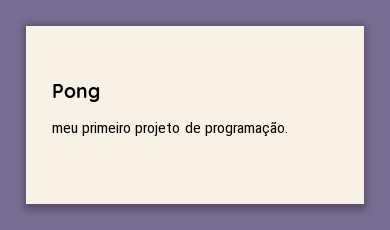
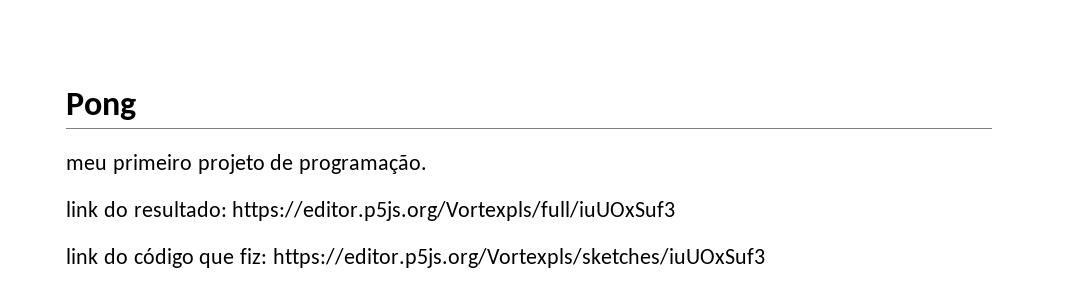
(288, 129) none -> [66,201,676,221] [66,248,766,268] // link do resultado: https://editor.p5js.org/Vortexpls/full/iuUOxSuf3 // link do código que fiz: https://editor.p5js.org/Vortexpls/sketches/iuUOxSuf3

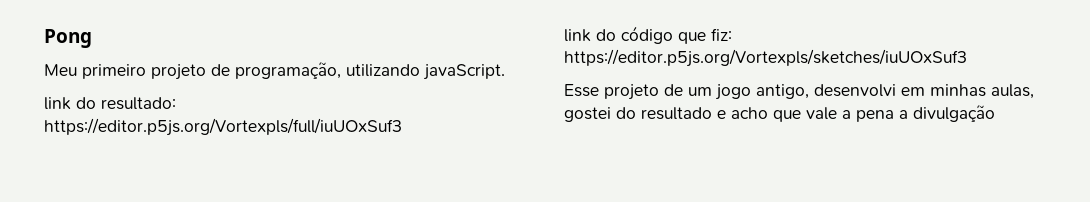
[66,159,107,170] meu -> [44,64,77,76] Meu
[299,155,428,174] programação. -> [235,62,505,80] programação, utilizando javaScript.
(766, 258) none -> [564,84,1034,100] [564,105,995,122] // Esse projeto de um jogo antigo, desenvolvi em minhas aulas, gostei do resultado e acho que vale a pena a divulgação

